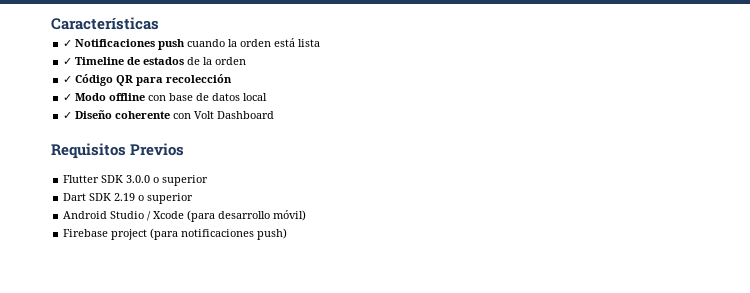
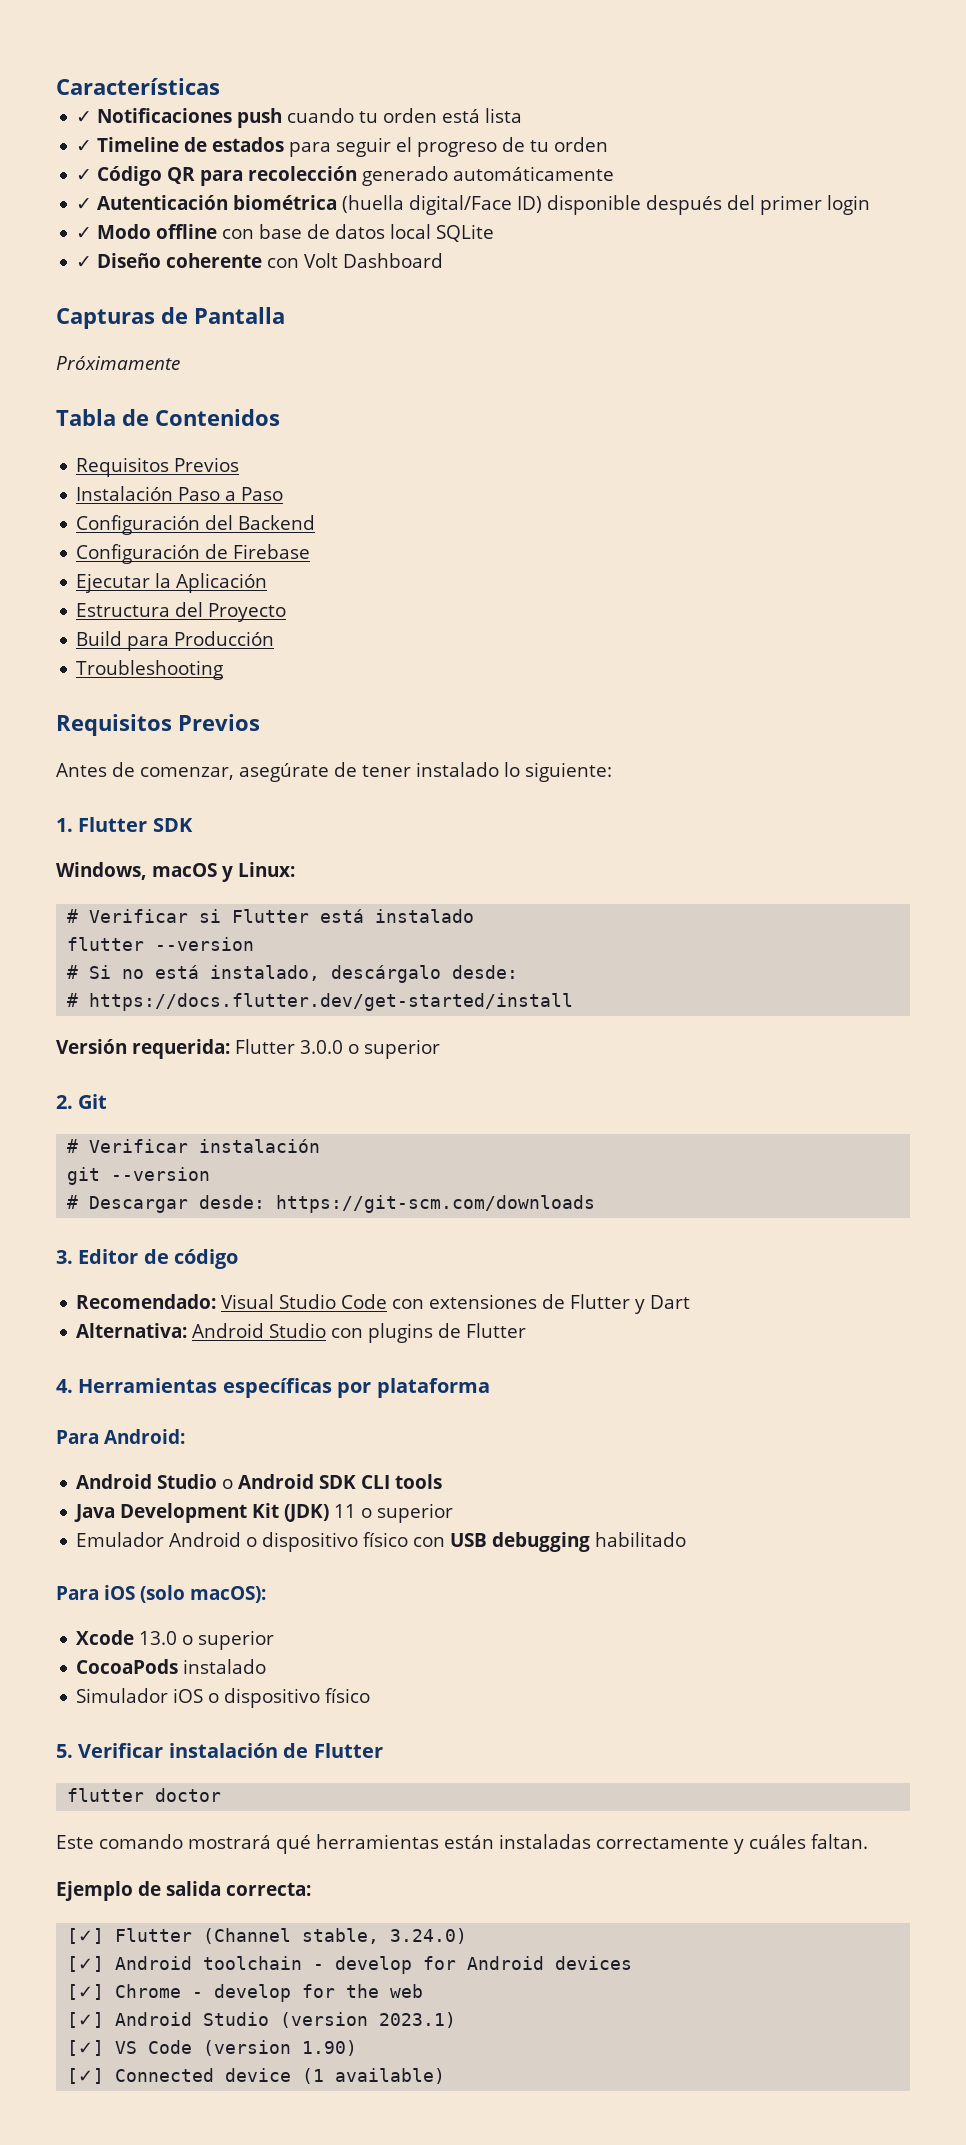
[228,39,238,47] la -> [359,111,379,123] tu
[187,57,213,65] de la -> [289,137,550,157] para seguir el progreso de tu
(233, 78) none -> [362,166,615,186] [76,195,871,215] generado automáticamente // ✓ Autenticación biométrica (huella digital/Face ID) disponible después del primer login
(268, 97) none -> [436,224,495,242] SQLite
[51,143,185,159] [63,175,209,186] [63,193,194,204] [63,210,307,222] [63,228,288,240] Requisitos Previos // Flutter SDK 3.0.0 o superior // Dart SDK 2.19 o superior // Android Studio / Xcode (para desarrollo móvil) // Firebase project (para notificaciones push) -> [56,307,285,329] [56,356,180,370] [56,409,280,426] [76,457,240,477] [76,486,284,501] [76,515,316,535] [76,544,311,564] [76,573,268,593] [76,602,287,622] [76,631,275,651] [76,660,224,680] [56,714,260,736] [56,762,612,782] [56,817,193,832] [56,862,295,882] [67,909,475,923] [67,937,255,951] [67,965,519,983] [67,993,574,1011] [56,1039,440,1059] [56,1094,108,1109] [67,1139,321,1153] [67,1167,211,1185] [67,1195,596,1213] [56,1249,239,1269] [76,1294,691,1314] [76,1323,527,1343] [56,1378,490,1398] [56,1429,185,1444] [76,1474,443,1489] [74,1503,454,1523] [76,1532,687,1552] [56,1585,266,1603] [76,1630,275,1650] [76,1659,267,1674] [76,1688,371,1708] [56,1743,383,1758] [67,1788,222,1802] [56,1834,868,1854] [56,1881,311,1901] [67,1928,468,1944] [67,1956,633,1974] [67,1984,424,2002] [67,2012,457,2028] [67,2040,358,2056] [67,2068,446,2084] Capturas de Pantalla // Próximamente // Tabla de Contenidos // Requisitos Previos // Instalación Paso a Paso // Configuración del Backend // Configuración de Firebase // Ejecutar la Aplicación // Estructura del Proyecto // Build para Producción // Troubleshooting // Requisitos Previos // Antes de comenzar, asegúrate de tener instalado lo siguiente: // 1. Flutter SDK // Windows, macOS y Linux: // # Verificar si Flutter está instalado // flutter --version // # Si no está instalado, descárgalo desde: // # https://docs.flutter.dev/get-started/install // Versión requerida: Flutter 3.0.0 o superior // 2. Git // # Verificar instalación // git --version // # Descargar desde: https://git-scm.com/downloads // 3. Editor de código // Recomendado: Visual Studio Code con extensiones de Flutter y Dart // Alternativa: Android Studio con plugins de Flutter // 4. Herramientas específicas por plataforma // Para Android: // Android Studio o Android SDK CLI tools // Java Development Kit (JDK) 11 o superior // Emulador Android o dispositivo físico con USB debugging habilitado // Para iOS (solo macOS): // Xcode 13.0 o superior // CocoaPods instalado // Simulador iOS o dispositivo físico // 5. Verificar instalación de Flutter // flutter doctor // Este comando mostrará qué herramientas están instaladas correctamente y cuáles faltan. // Ejemplo de salida correcta: // [✓] Flutter (Channel stable, 3.24.0) // [✓] Android toolchain - develop for Android devices // [✓] Chrome - develop for the web // [✓] Android Studio (version 2023.1) // [✓] VS Code (version 1.90) // [✓] Connected device (1 available)

